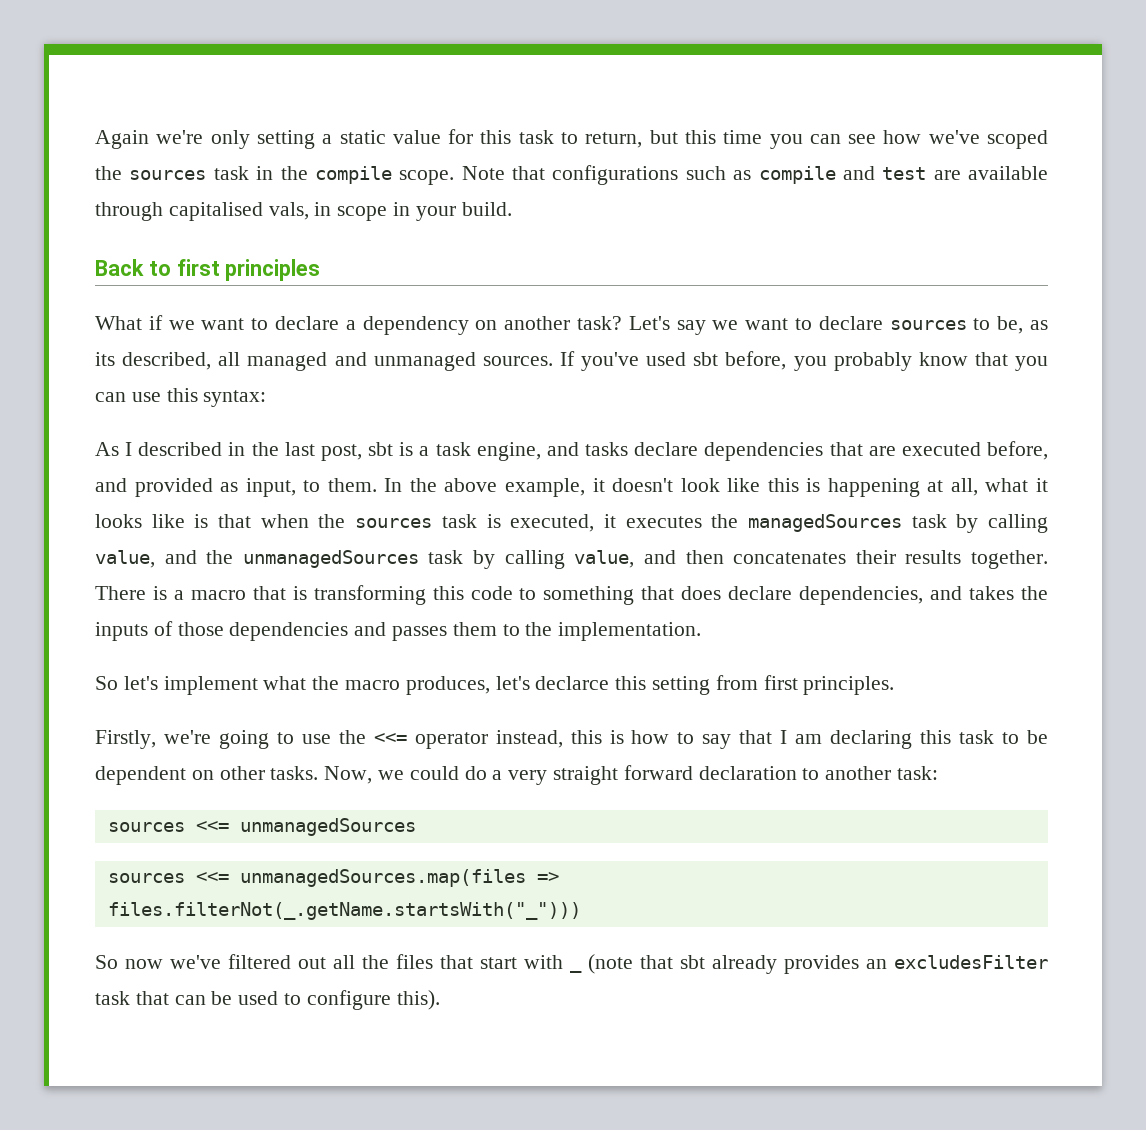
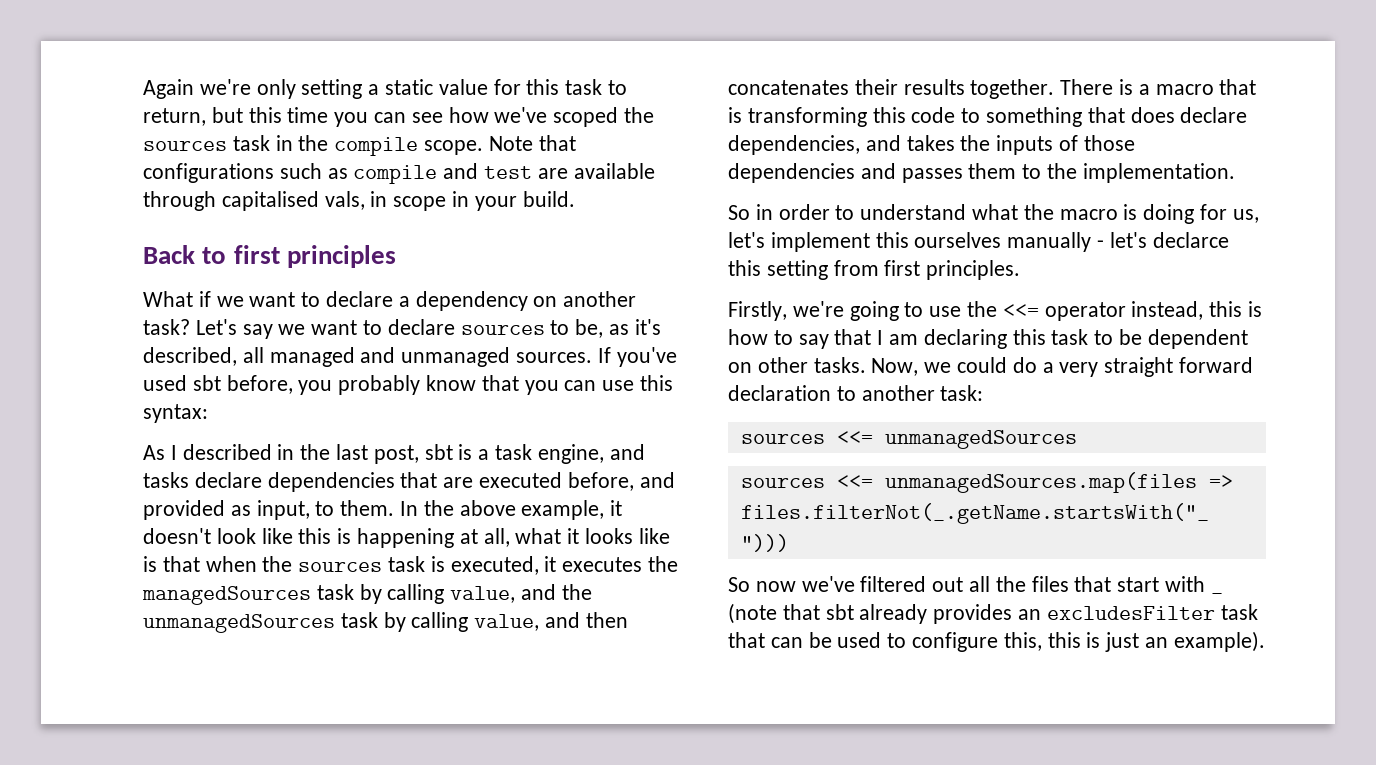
[95,352,115,366] its -> [634,319,661,335] it's
[123,676,490,695] let's implement what the macro produces, -> [755,204,1259,224] [728,232,1105,252] in order to understand what the macro is doing for us, let's implement this ourselves manually -
[396,990,440,1010] this). -> [1003,631,1265,652] this, this is just an example).

